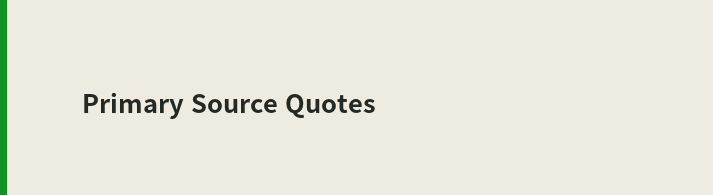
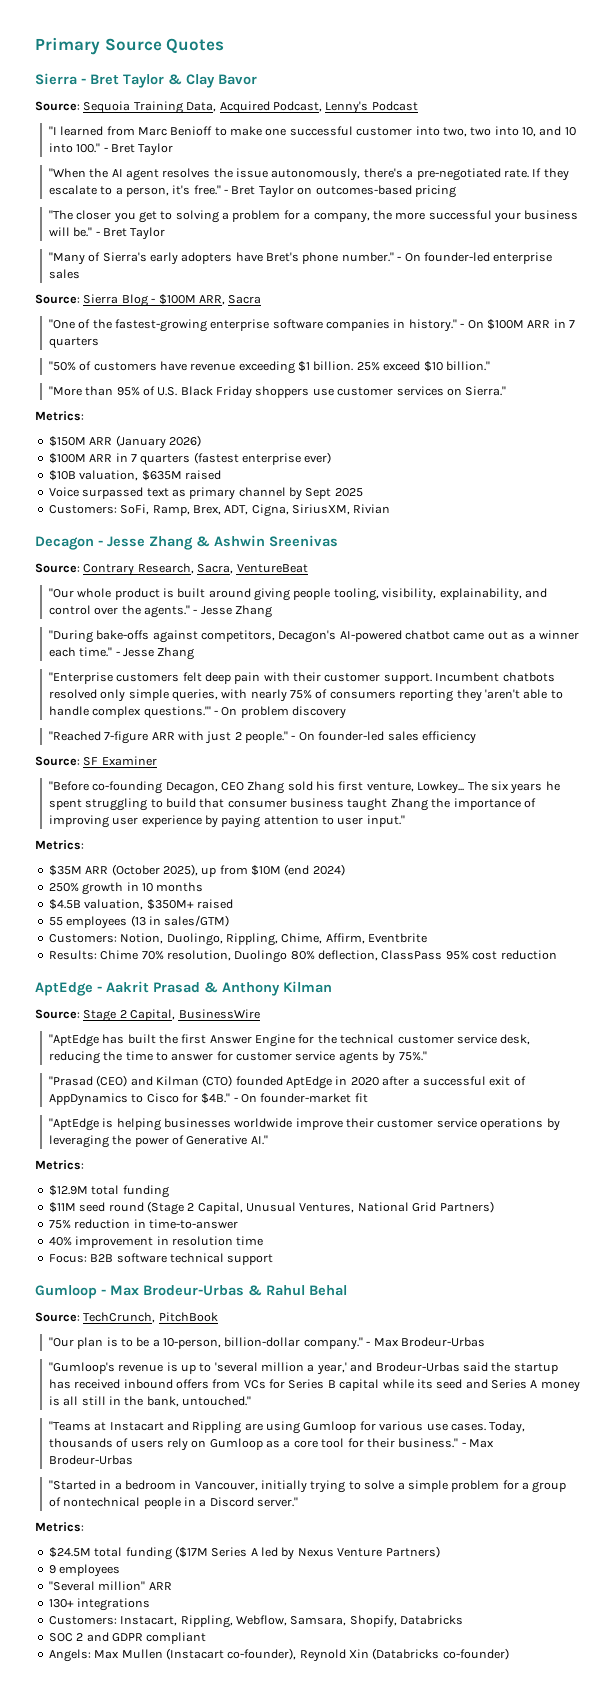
(376, 106) none -> [35,73,257,88] [35,101,418,114] [48,126,576,137] [48,143,174,156] [48,168,569,181] [48,185,456,198] [48,210,579,223] [48,227,166,240] [48,252,553,265] [48,269,80,279] [35,294,262,307] [48,319,576,332] [48,337,99,349] [48,361,490,374] [48,386,507,399] [35,411,84,421] [48,435,201,449] [48,452,332,466] [48,470,221,481] [48,487,363,500] [48,504,391,517] [35,535,338,550] [35,563,308,576] [48,588,547,601] [48,605,273,618] [48,630,579,643] [48,647,195,660] [48,672,555,684] [48,689,563,702] [48,706,347,719] [48,731,476,744] [35,756,157,766] [48,781,560,794] [48,798,536,811] [48,815,405,828] [35,840,84,850] [48,864,345,877] [48,882,204,895] [48,899,233,910] [48,915,230,929] [48,933,427,946] [48,950,557,963] [35,981,332,996] [35,1009,260,1022] [48,1034,531,1047] [48,1051,427,1064] [48,1075,526,1089] [48,1093,368,1106] [48,1118,560,1131] [48,1135,268,1148] [35,1160,84,1170] [48,1185,169,1198] [48,1201,494,1215] [48,1219,238,1229] [48,1236,264,1248] [48,1253,274,1265] [35,1285,347,1299] [35,1312,218,1323] [48,1337,485,1350] [48,1362,558,1375] [48,1379,580,1392] [48,1396,252,1407] [48,1421,526,1434] [48,1438,495,1451] [48,1455,133,1465] [48,1480,567,1493] [48,1497,299,1509] [35,1522,84,1532] [48,1546,440,1560] [48,1564,121,1577] [48,1581,172,1591] [48,1598,151,1611] [48,1615,463,1628] [48,1632,207,1644] [48,1648,509,1662] // Sierra - Bret Taylor & Clay Bavor // Source: Sequoia Training Data, Acquired Podcast, Lenny's Podcast // "I learned from Marc Benioff to make one successful customer into two, two into 10, and 10 into 100." - Bret Taylor // "When the AI agent resolves the issue autonomously, there's a pre-negotiated rate. If they escalate to a person, it's free." - Bret Taylor on outcomes-based pricing // "The closer you get to solving a problem for a company, the more successful your business will be." - Bret Taylor // "Many of Sierra's early adopters have Bret's phone number." - On founder-led enterprise sales // Source: Sierra Blog - $100M ARR, Sacra // "One of the fastest-growing enterprise software companies in history." - On $100M ARR in 7 quarters // "50% of customers have revenue exceeding $1 billion. 25% exceed $10 billion." // "More than 95% of U.S. Black Friday shoppers use customer services on Sierra." // Metrics: // $150M ARR (January 2026) // $100M ARR in 7 quarters (fastest enterprise ever) // $10B valuation, $635M raised // Voice surpassed text as primary channel by Sept 2025 // Customers: SoFi, Ramp, Brex, ADT, Cigna, SiriusXM, Rivian // Decagon - Jesse Zhang & Ashwin Sreenivas // Source: Contrary Research, Sacra, VentureBeat // "Our whole product is built around giving people tooling, visibility, explainability, and control over the agents." - Jesse Zhang // "During bake-offs against competitors, Decagon's AI-powered chatbot came out as a winner each time." - Jesse Zhang // "Enterprise customers felt deep pain with their customer support. Incumbent chatbots resolved only simple queries, with nearly 75% of consumers reporting they 'aren't able to handle complex questions.'" - On problem discovery // "Reached 7-figure ARR with just 2 people." - On founder-led sales efficiency // Source: SF Examiner // "Before co-founding Decagon, CEO Zhang sold his first venture, Lowkey... The six years he spent struggling to build that consumer business taught Zhang the importance of improving user experience by paying attention to user input." // Metrics: // $35M ARR (October 2025), up from $10M (end 2024) // 250% growth in 10 months // $4.5B valuation, $350M+ raised // 55 employees (13 in sales/GTM) // Customers: Notion, Duolingo, Rippling, Chime, Affirm, Eventbrite // Results: Chime 70% resolution, Duolingo 80% deflection, ClassPass 95% cost reduction // AptEdge - Aakrit Prasad & Anthony Kilman // Source: Stage 2 Capital, BusinessWire // "AptEdge has built the first Answer Engine for the technical customer service desk, reducing the time to answer for customer service agents by 75%." // "Prasad (CEO) and Kilman (CTO) founded AptEdge in 2020 after a successful exit of AppDynamics to Cisco for $4B." - On founder-market fit // "AptEdge is helping businesses worldwide improve their customer service operations by leveraging the power of Generative AI." // Metrics: // $12.9M total funding // $11M seed round (Stage 2 Capital, Unusual Ventures, National Grid Partners) // 75% reduction in time-to-answer // 40% improvement in resolution time // Focus: B2B software technical support // Gumloop - Max Brodeur-Urbas & Rahul Behal // Source: TechCrunch, PitchBook // "Our plan is to be a 10-person, billion-dollar company." - Max Brodeur-Urbas // "Gumloop's revenue is up to 'several million a year,' and Brodeur-Urbas said the startup has received inbound offers from VCs for Series B capital while its seed and Series A money is all still in the bank, untouched." // "Teams at Instacart and Rippling are using Gumloop for various use cases. Today, thousands of users rely on Gumloop as a core tool for their business." - Max Brodeur-Urbas // "Started in a bedroom in Vancouver, initially trying to solve a simple problem for a group of nontechnical people in a Discord server." // Metrics: // $24.5M total funding ($17M Series A led by Nexus Venture Partners) // 9 employees // "Several million" ARR // 130+ integrations // Customers: Instacart, Rippling, Webflow, Samsara, Shopify, Databricks // SOC 2 and GDPR compliant // Angels: Max Mullen (Instacart co-founder), Reynold Xin (Databricks co-founder)

